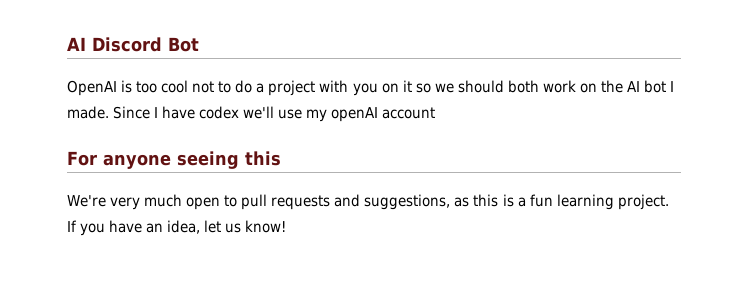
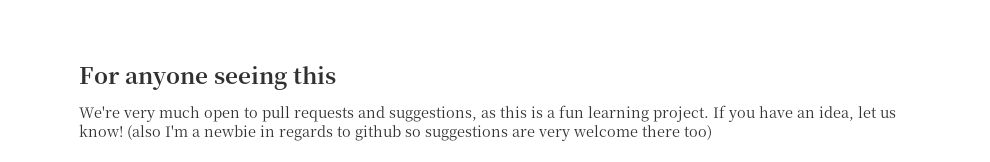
[67,37,199,52] [67,80,675,96] [67,106,436,122] AI Discord Bot // OpenAI is too cool not to do a project with you on it so we should both work on the AI bot I made. Since I have codex we'll use my openAI account // -> (79, 75) none
(287, 226) none -> [127,125,712,141] (also I'm a newbie in regards to github so suggestions are very welcome there too)

